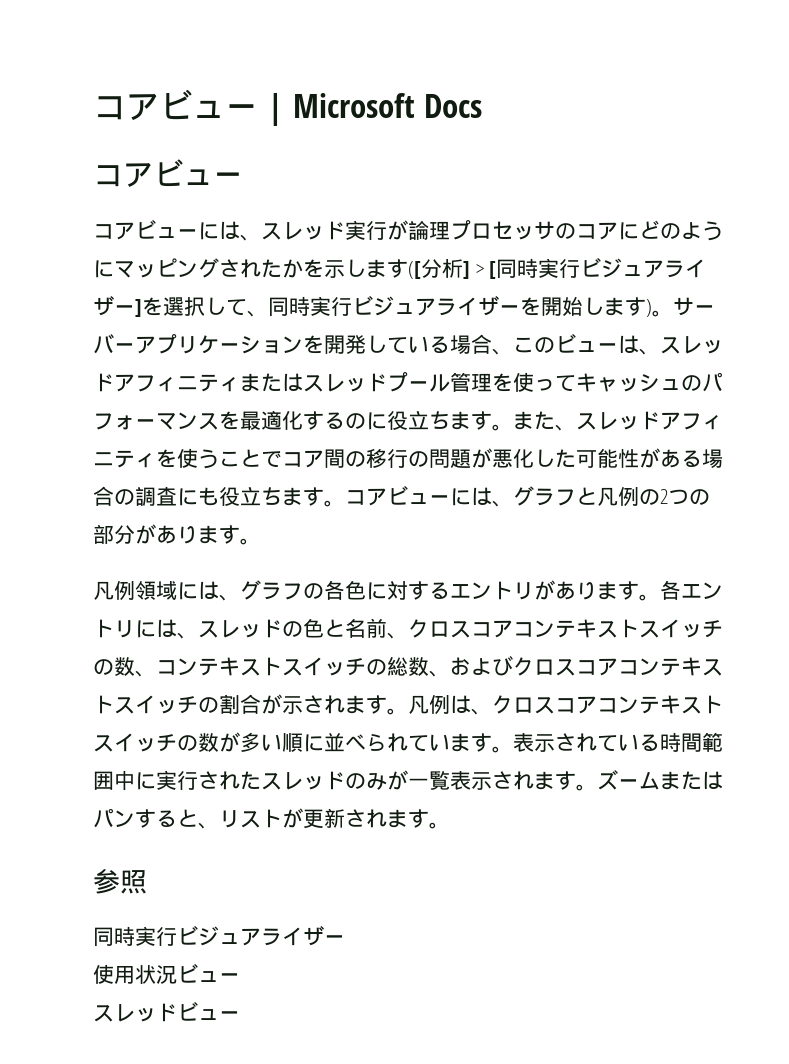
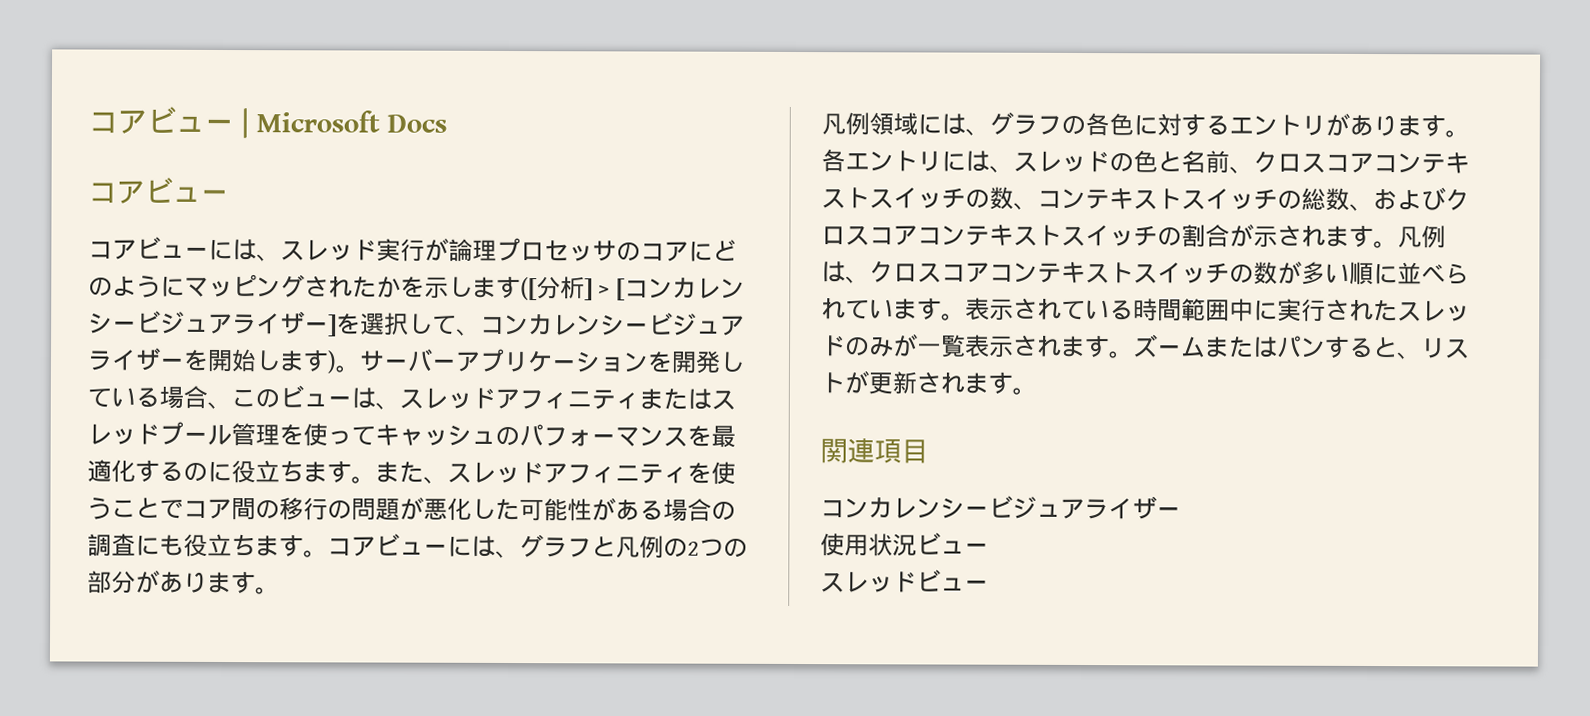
[496,258,581,279] 同時実行 -> [623,277,745,299] [88,312,137,334] コンカレンシー
[268,296,352,317] 同時実行 -> [480,314,649,336] コンカレンシー
[93,869,147,894] [93,926,177,947] 参照 // 同時実行 -> [820,438,929,464] [820,497,989,519] 関連項目 // コンカレンシー

